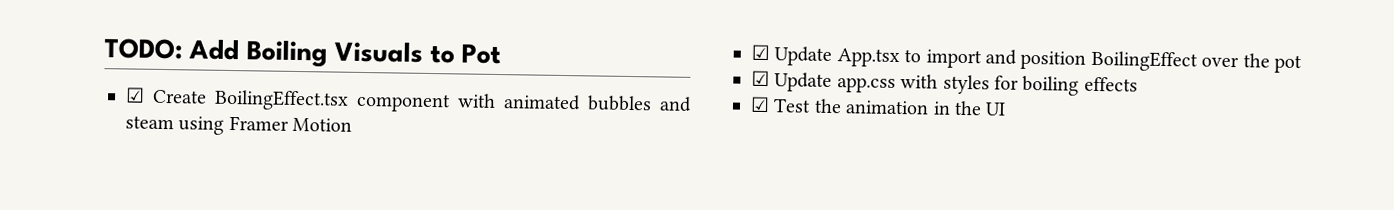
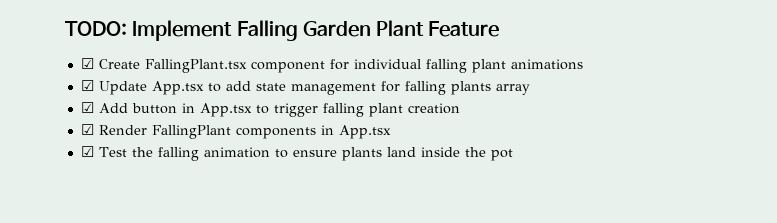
[188,39,502,68] [125,87,692,113] [125,115,353,135] [751,44,1302,74] [751,70,1138,96] [750,96,1007,116] Add Boiling Visuals to Pot // ☑ Create BoilingEffect.tsx component with animated bubbles and steam using Framer Motion // ☑ Update App.tsx to import and position BoilingEffect over the pot // ☑ Update app.css with styles for boiling effects // ☑ Test the animation in the UI -> [132,20,500,41] [80,58,583,73] [80,80,530,95] [80,102,460,117] [80,124,391,139] [80,146,513,161] Implement Falling Garden Plant Feature // ☑ Create FallingPlant.tsx component for individual falling plant animations // ☑ Update App.tsx to add state management for falling plants array // ☑ Add button in App.tsx to trigger falling plant creation // ☑ Render FallingPlant components in App.tsx // ☑ Test the falling animation to ensure plants land inside the pot

